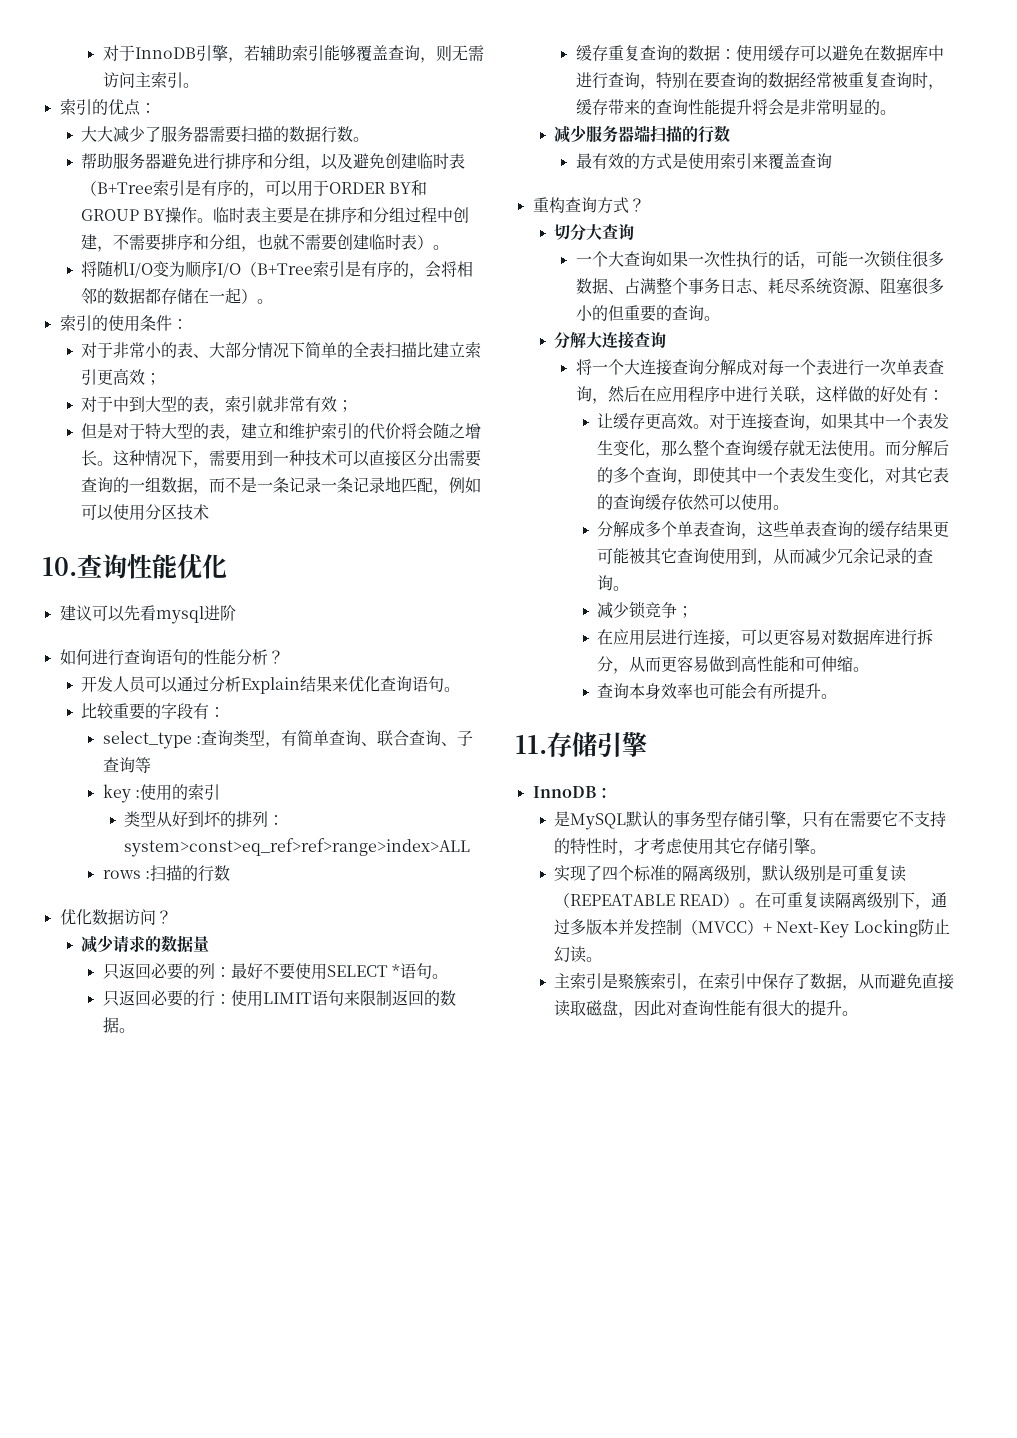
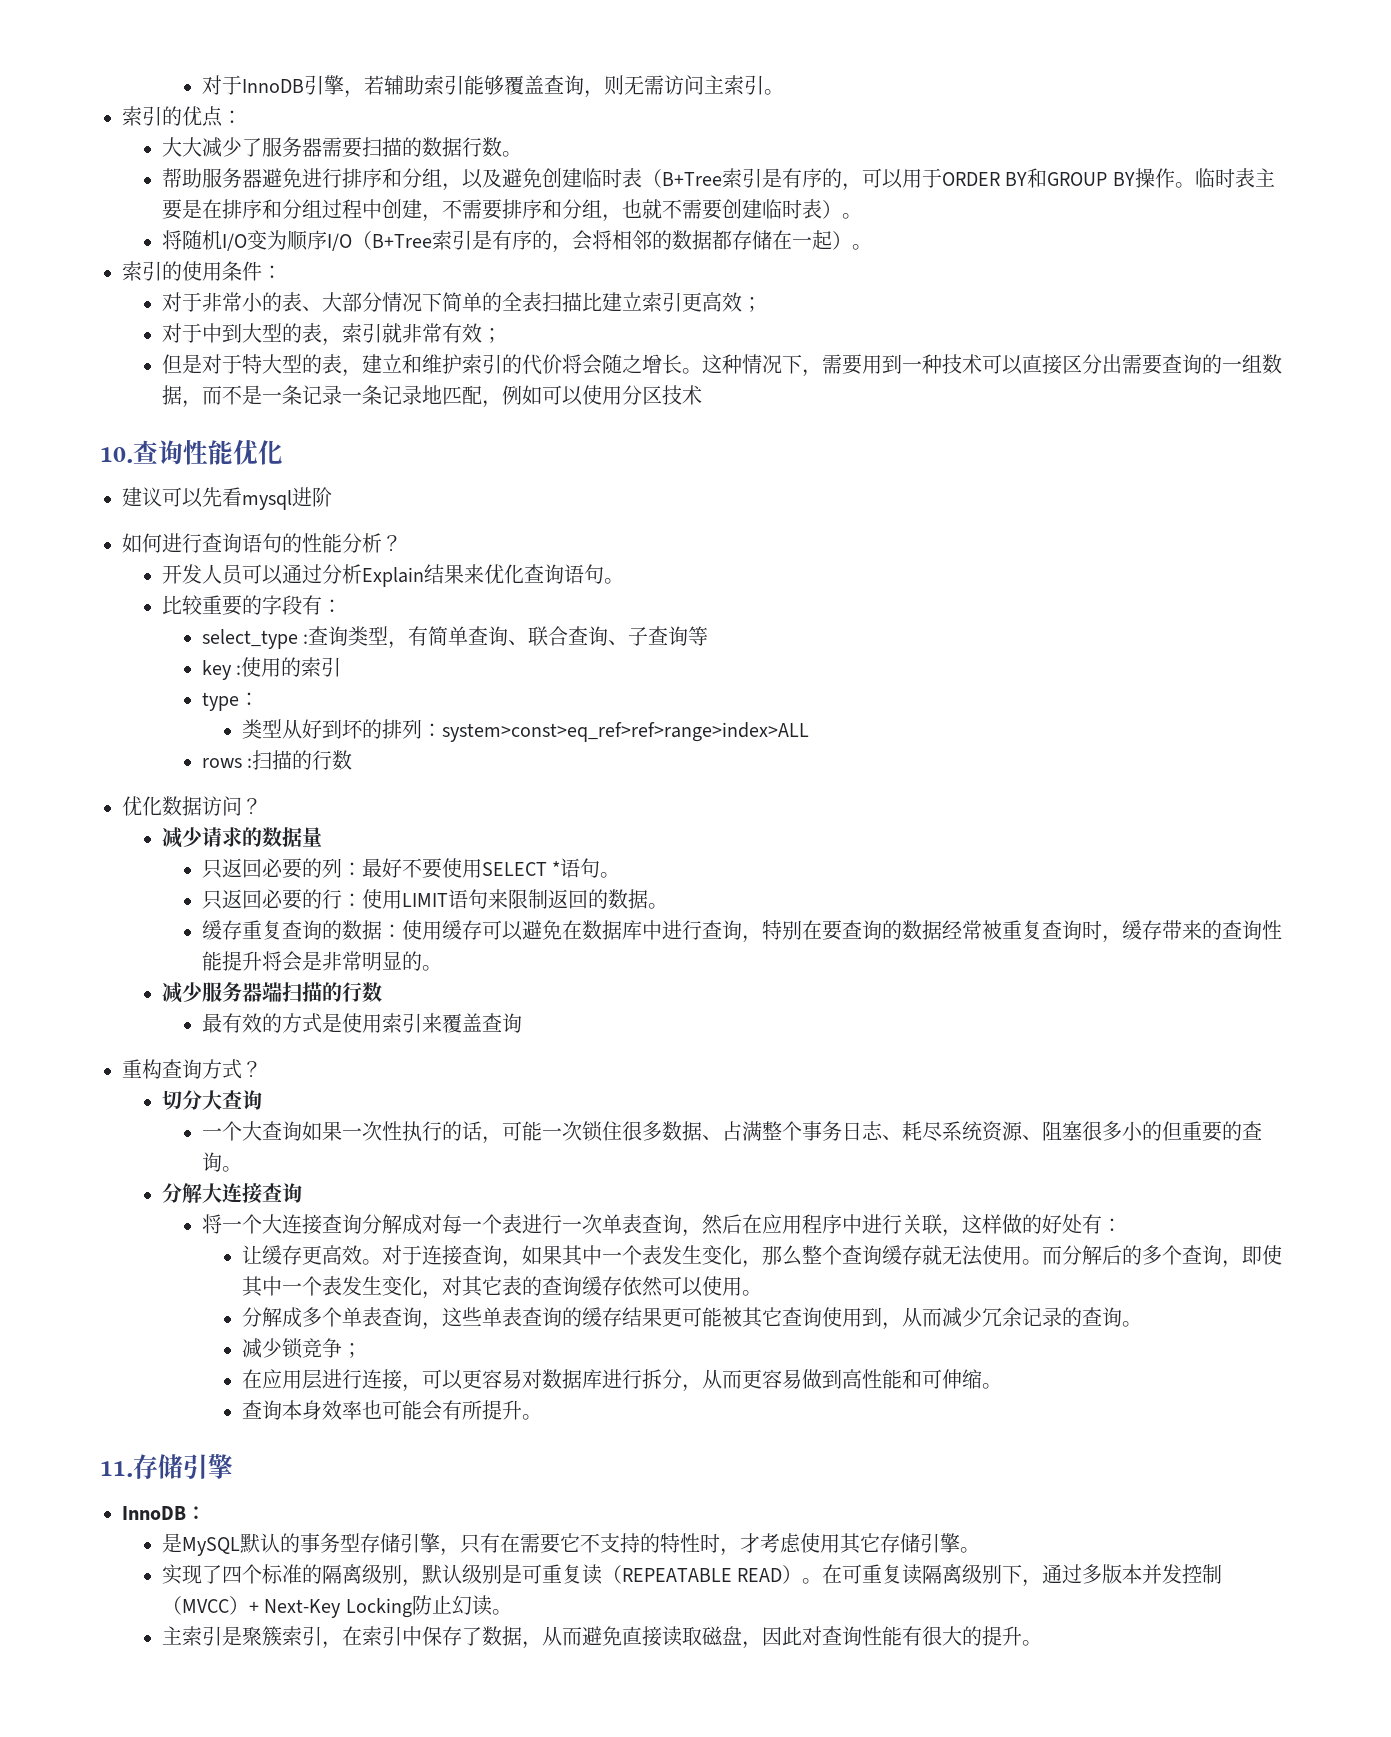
(221, 792) none -> [201,692,259,711] // type：

